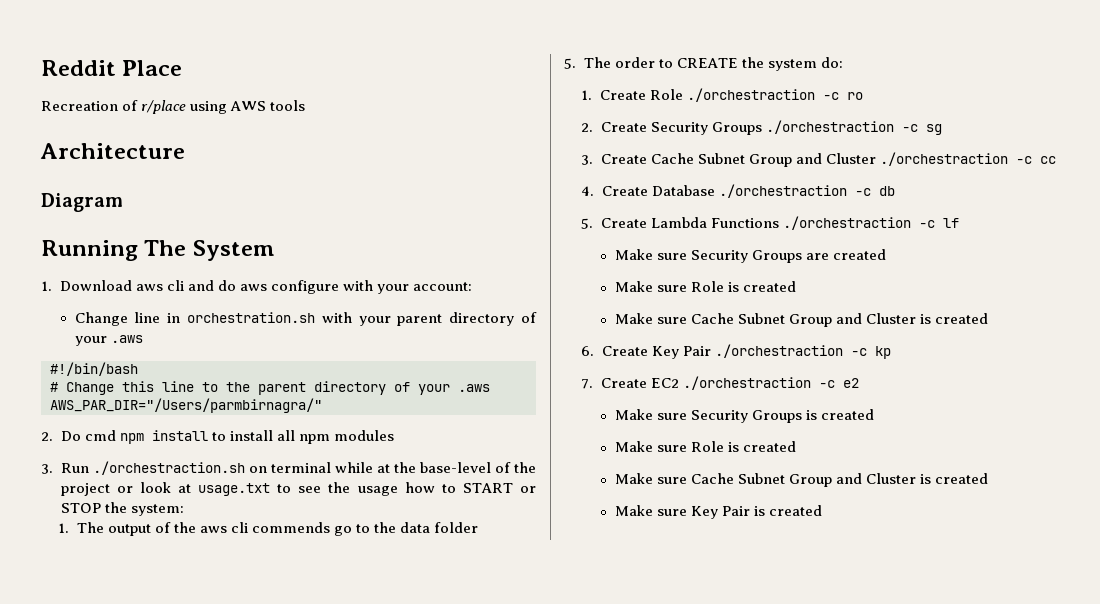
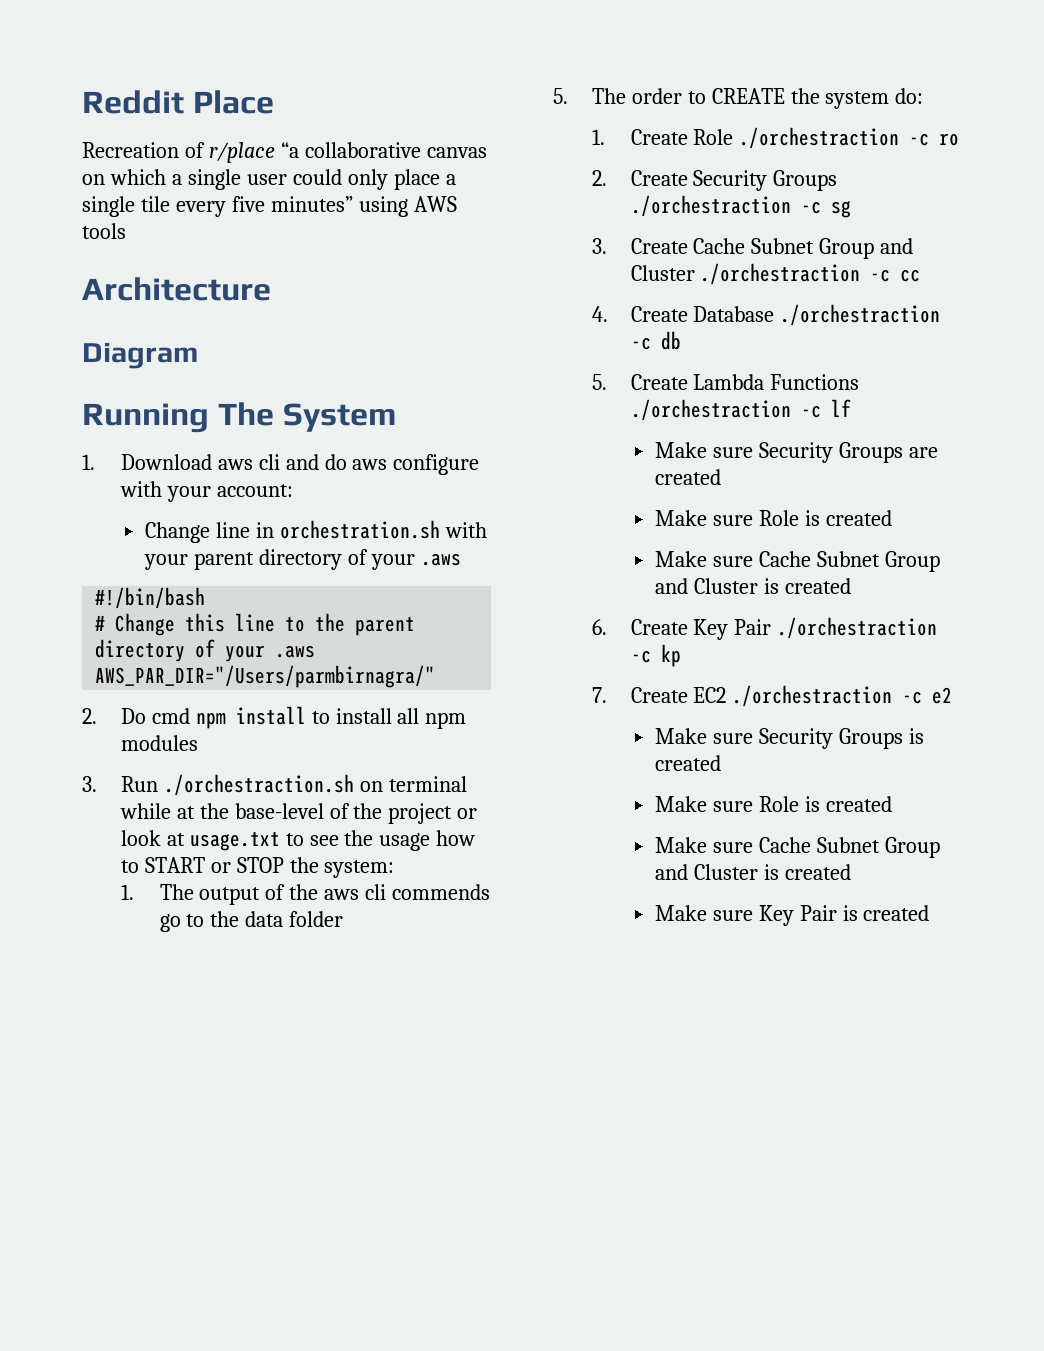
(187, 107) none -> [280,142,487,158] [82,169,456,190] [82,196,353,217] “a collaborative canvas on which a single user could only place a single tile every five minutes”

